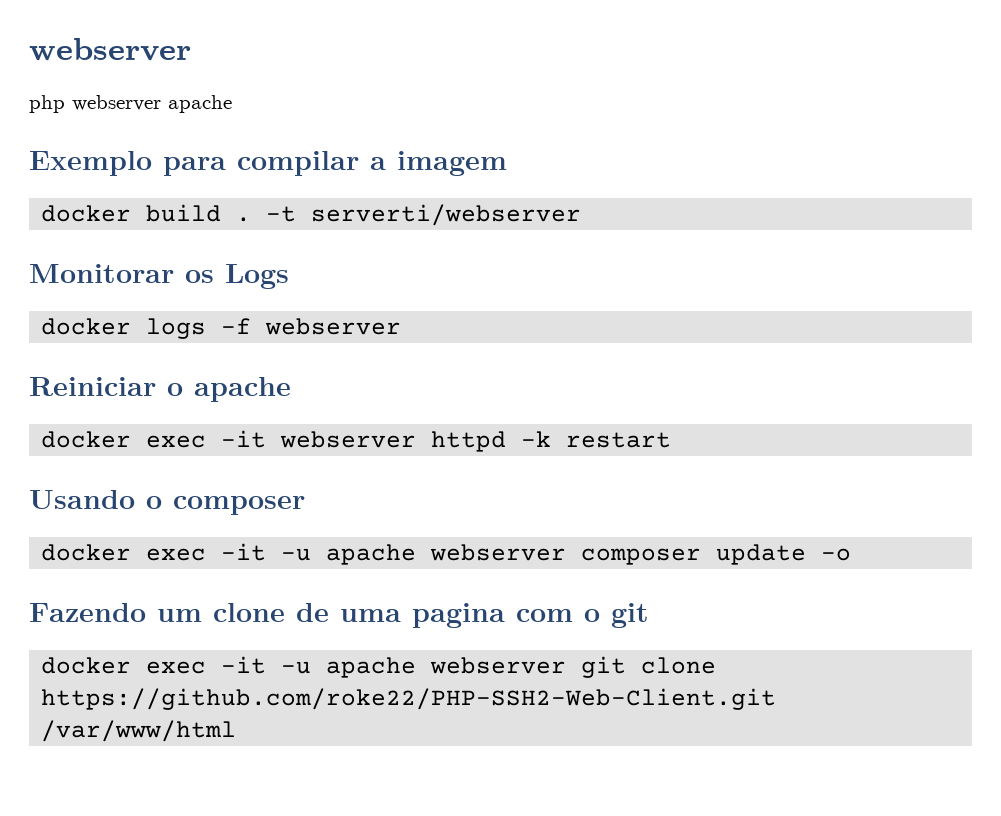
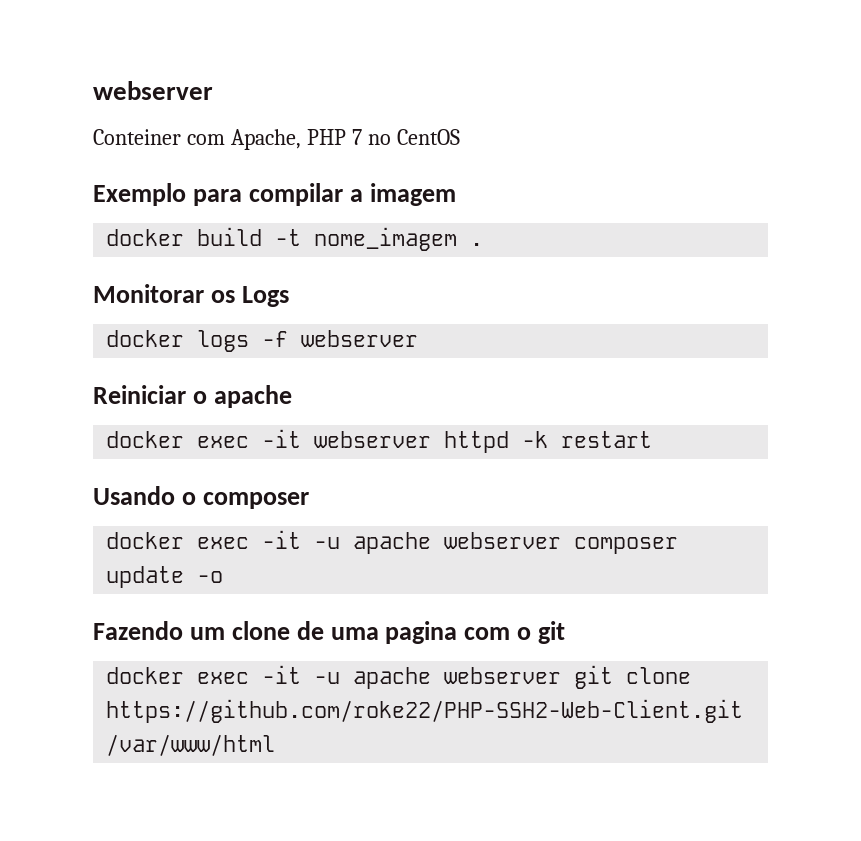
[29,38,191,61] [29,95,232,113] webserver // php webserver apache -> [93,81,213,100] [93,129,460,150] webserver // Conteiner com Apache, PHP 7 no CentOS
(222, 213) none -> [275,227,458,251] -t nome_imagem
[266,204,582,226] -t serverti/webserver -> (484, 244) none

